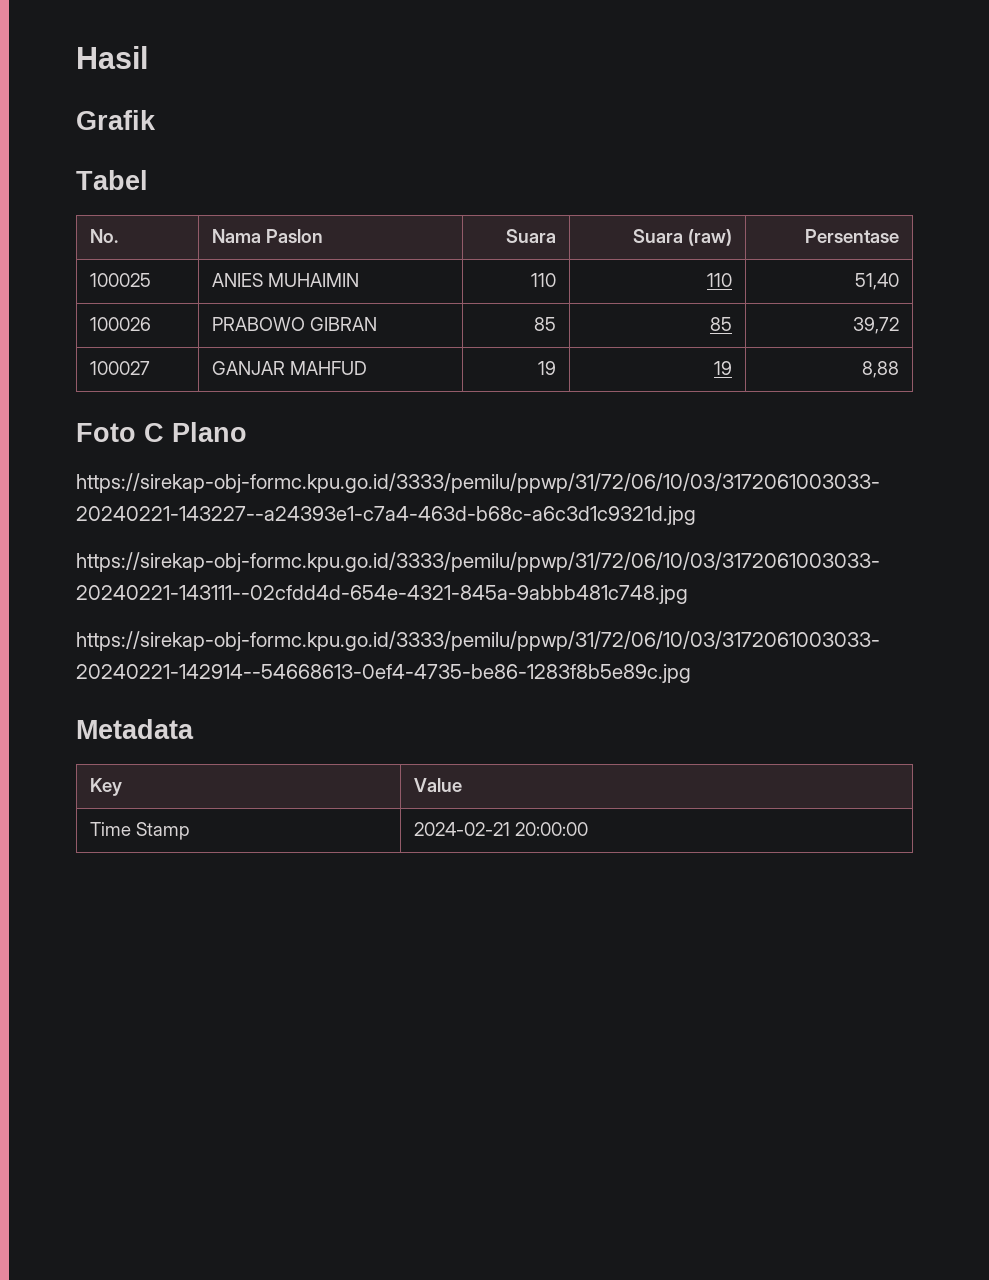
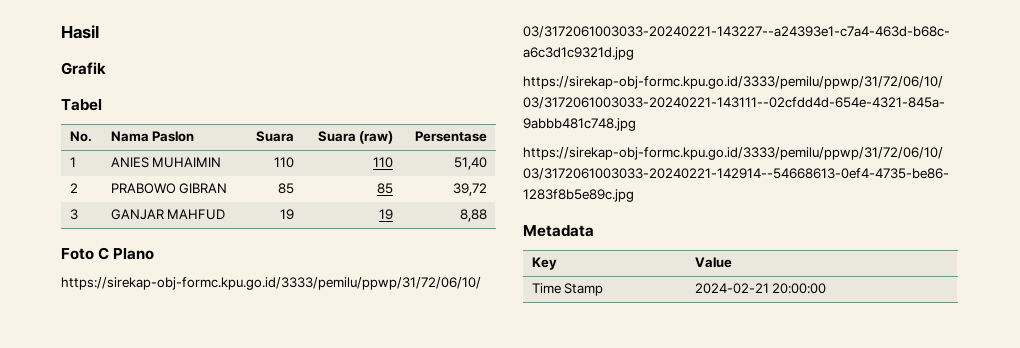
[90,273,152,287] 100025 -> [69,157,76,167] 1
[90,317,152,331] 100026 -> [69,183,78,193] 2
[90,361,151,375] 100027 -> [69,209,78,220] 3

